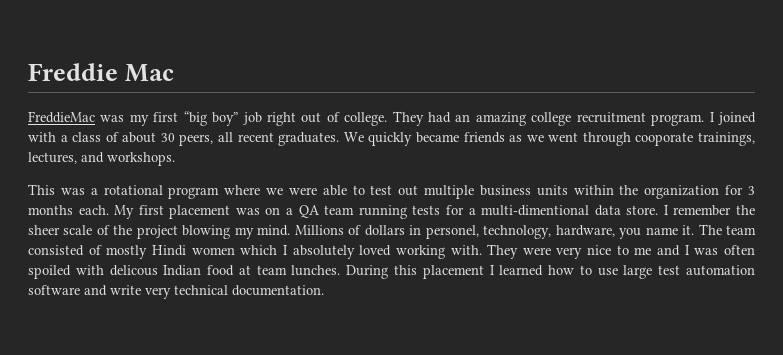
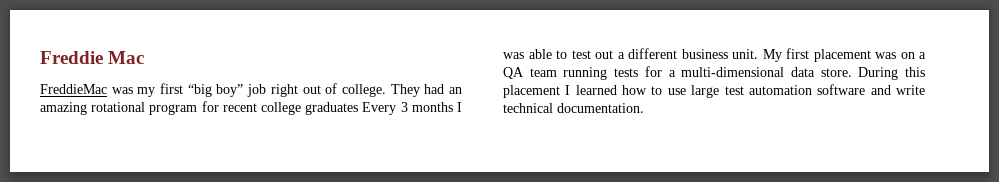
[531,112,757,126] [28,132,755,146] [28,152,175,166] [28,184,756,199] [28,205,109,215] college recruitment program. I joined with a class of about 30 peers, all recent graduates. We quickly became friends as we went through cooporate trainings, lectures, and workshops. // This was a rotational program where we were able to test out multiple business units within the organization for 3 months each. -> [91,101,462,115] [503,48,758,59] rotational program for recent college graduates Every 3 months I was able to test out a different business unit.
[481,205,590,216] multi-dimentional -> [681,67,785,77] multi-dimensional
[663,205,755,216] [28,224,757,239] [28,244,755,259] [28,265,341,279] I remember the sheer scale of the project blowing my mind. Millions of dollars in personel, technology, hardware, you name it. The team consisted of mostly Hindi women which I absolutely loved working with. They were very nice to me and I was often spoiled with delicous Indian food at team lunches. -> (852, 72) none
[145,287,171,299] very -> (925, 90) none

